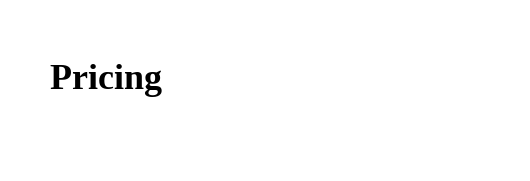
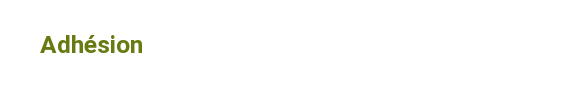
[50,64,162,97] Pricing -> [40,35,143,53] Adhésion

